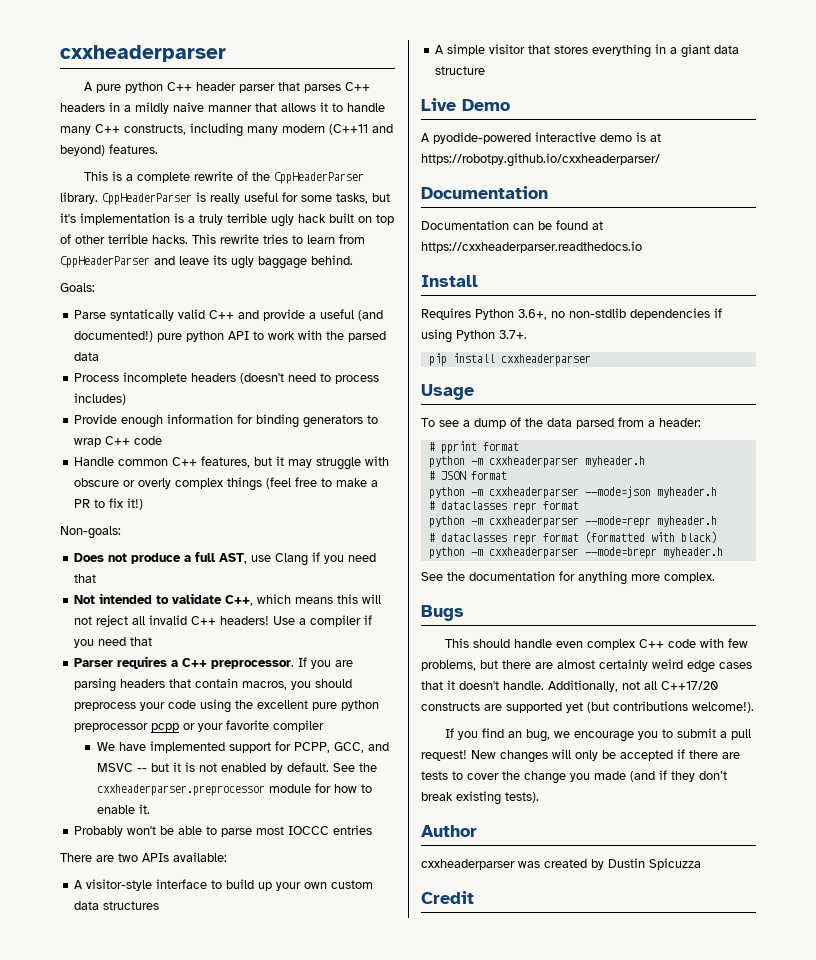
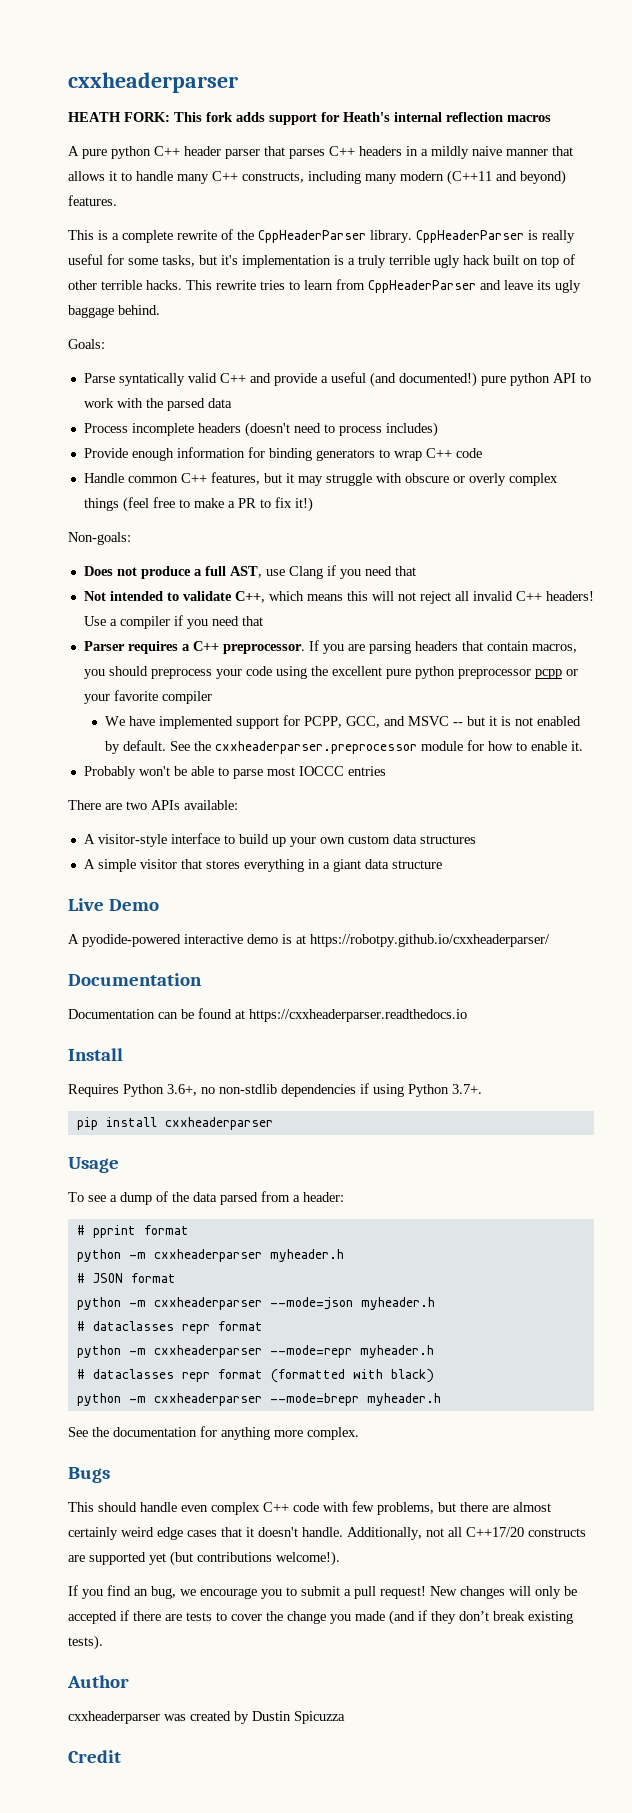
[60,45,226,62] cxxheaderparser -> [68,72,238,93] [68,112,551,125] cxxheaderparser // HEATH FORK: This fork adds support for Heath's internal reflection macros

